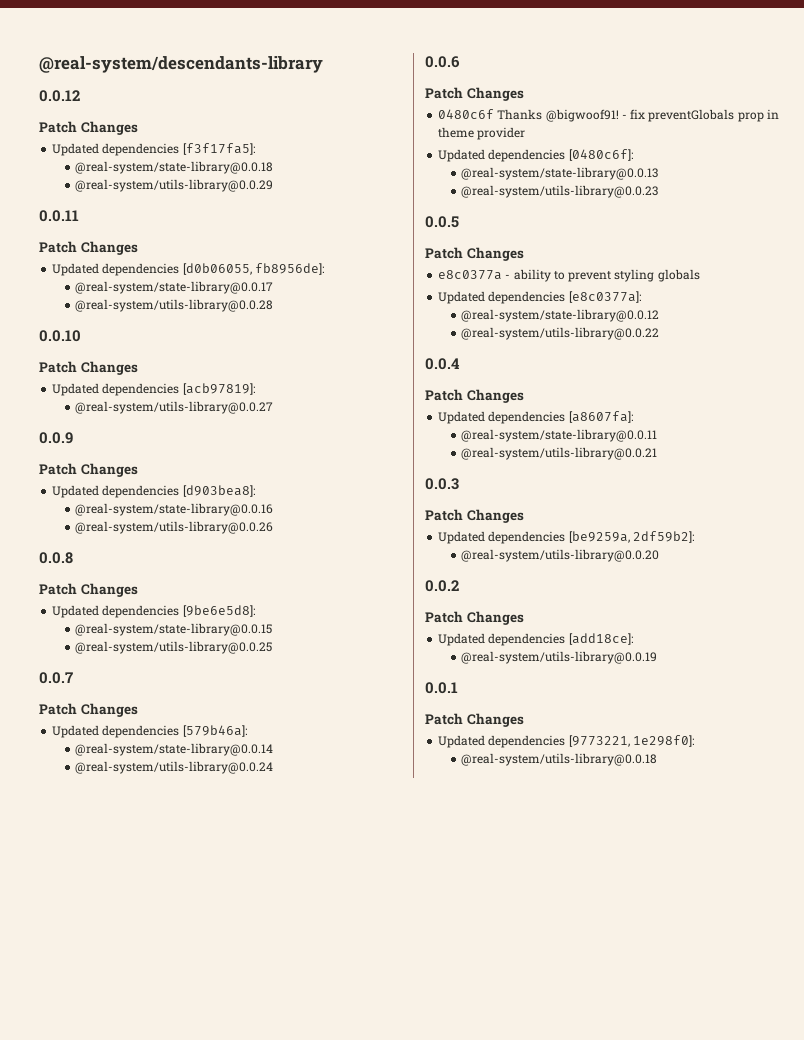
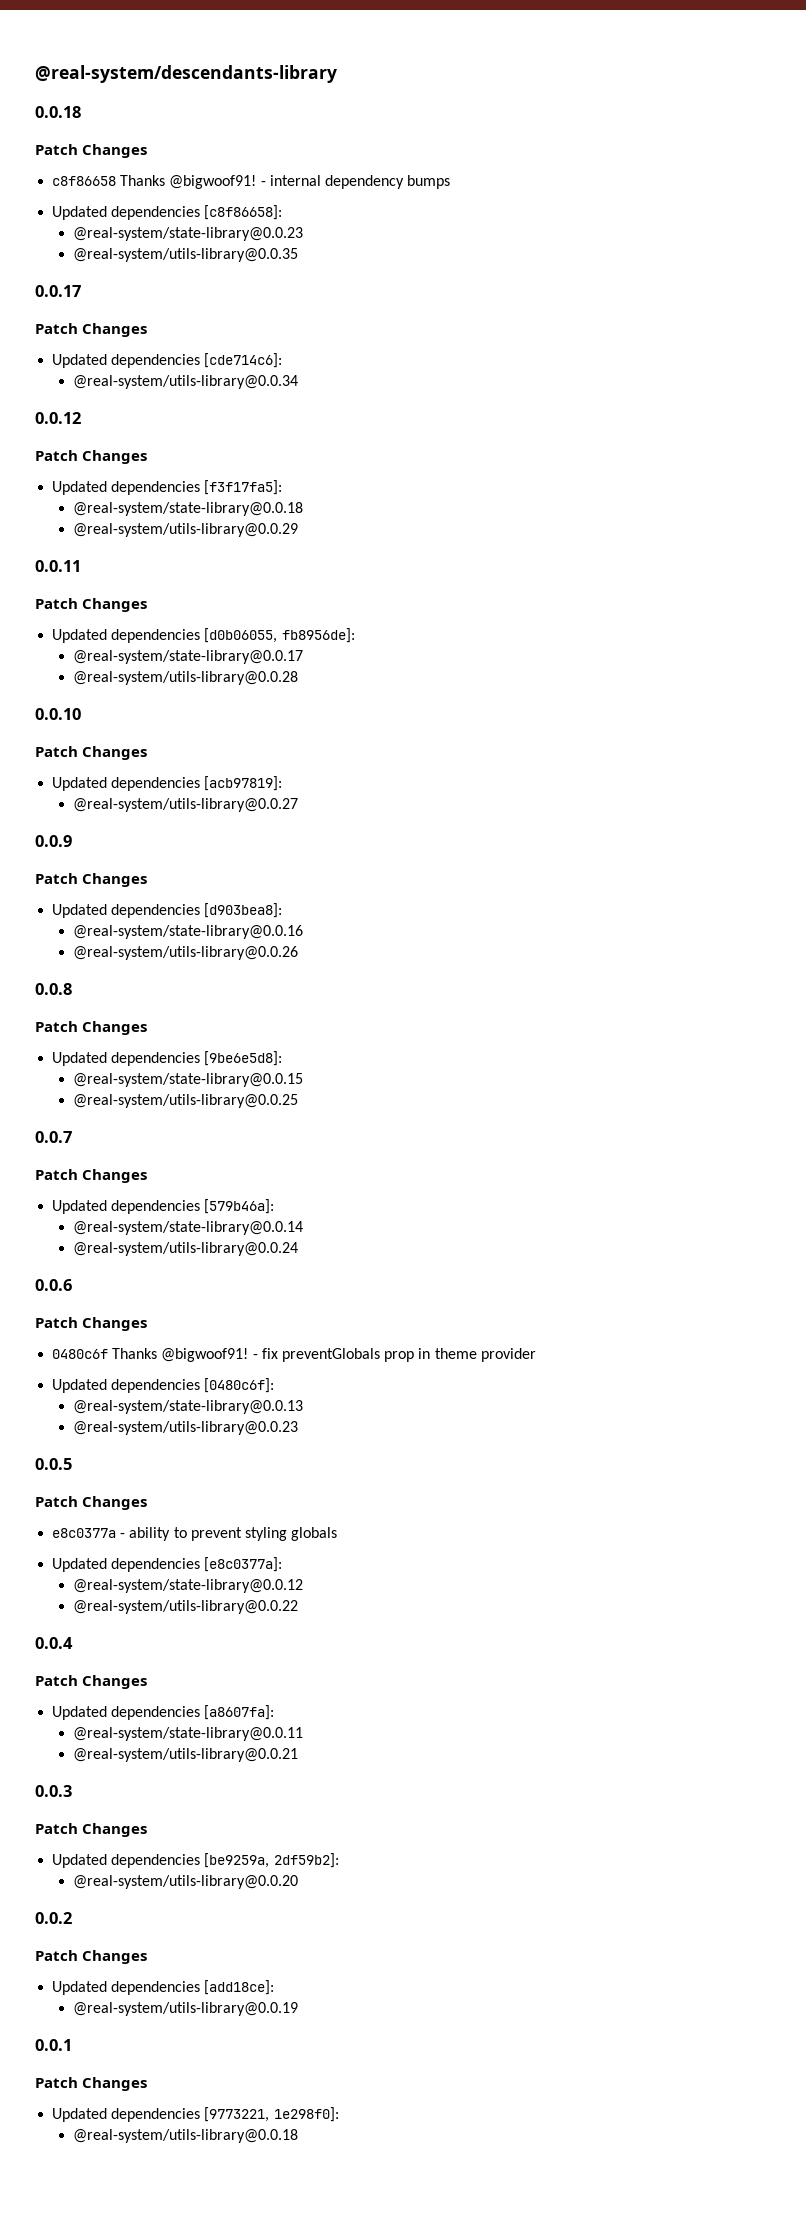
(323, 64) none -> [35,106,81,118] [35,144,148,158] [52,175,451,189] [52,205,283,220] [73,227,304,241] [73,248,299,262] [35,285,81,297] [35,323,148,337] [52,353,283,368] [73,375,299,389] // 0.0.18 // Patch Changes // c8f86658 Thanks @bigwoof91! - internal dependency bumps // Updated dependencies [c8f86658]: // @real-system/state-library@0.0.23 // @real-system/utils-library@0.0.35 // 0.0.17 // Patch Changes // Updated dependencies [cde714c6]: // @real-system/utils-library@0.0.34

